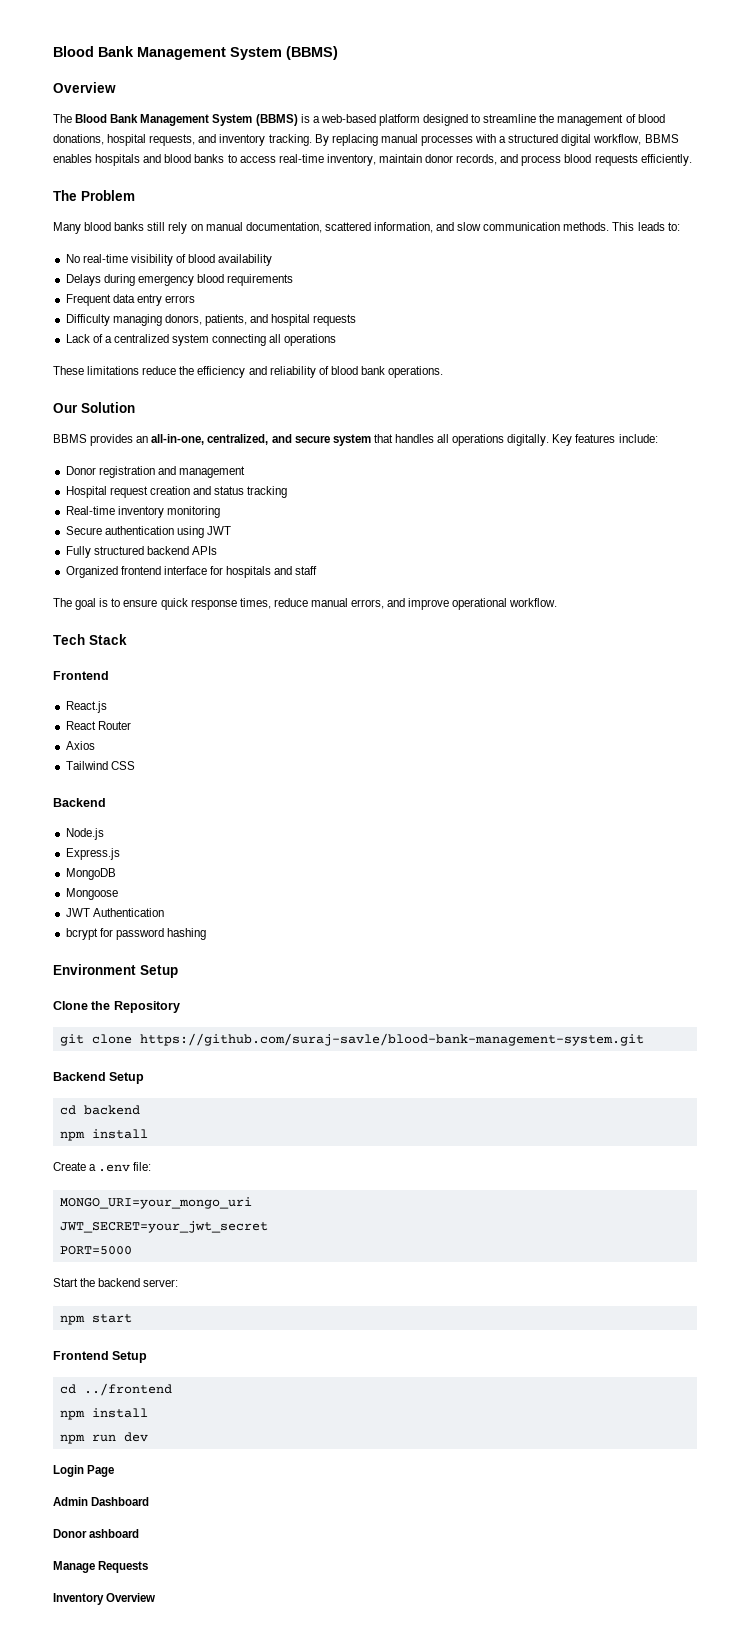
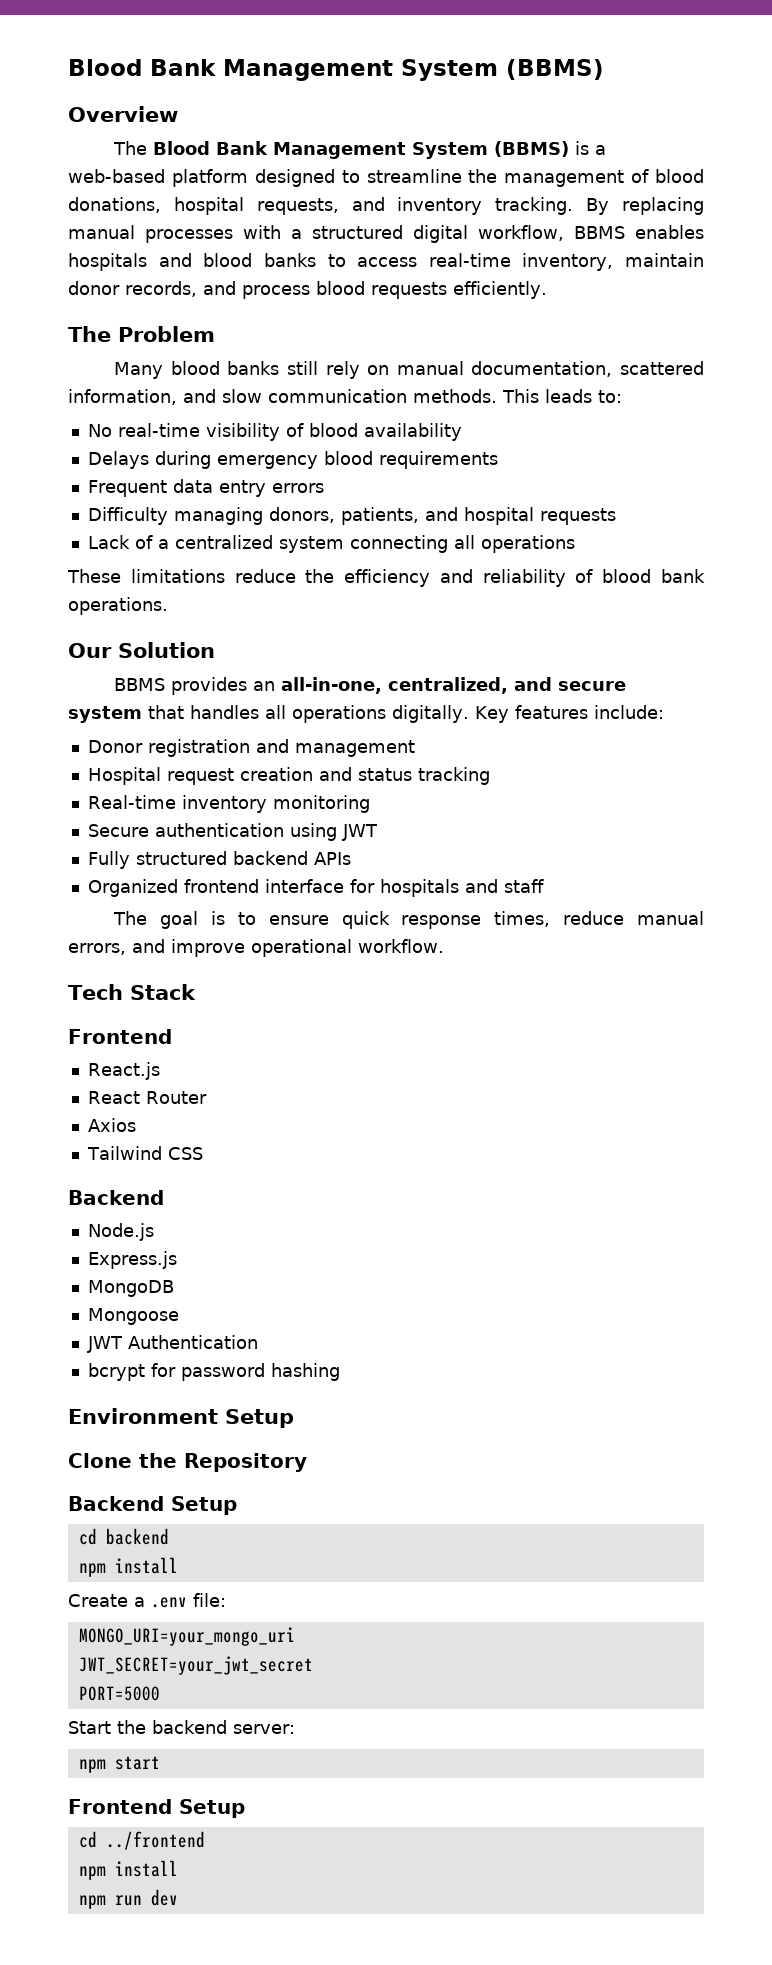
[59,1033,644,1046] // git clone https://github.com/suraj-savle/blood-bank-management-system.git -> (307, 1462) none
[53,1465,115,1477] [53,1497,150,1506] [53,1529,140,1538] [53,1561,149,1573] [53,1593,156,1605] // Login Page // Admin Dashboard // Donor ashboard // Manage Requests // Inventory Overview -> (178, 1897) none

